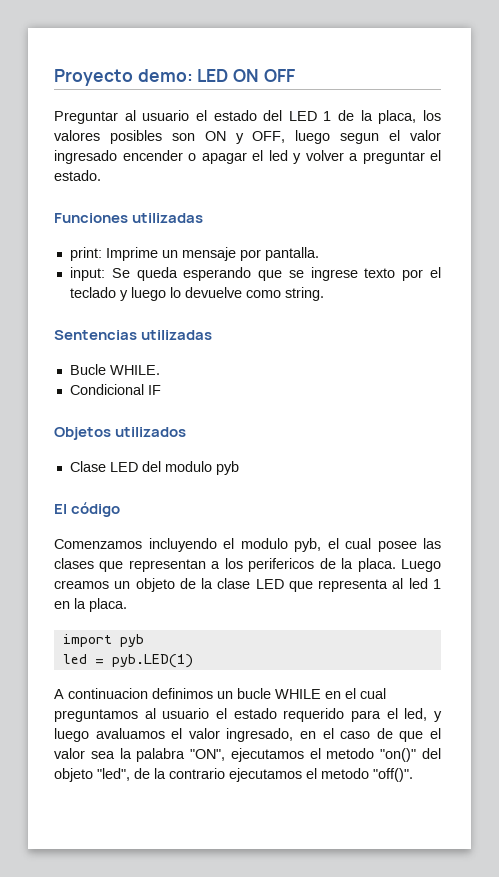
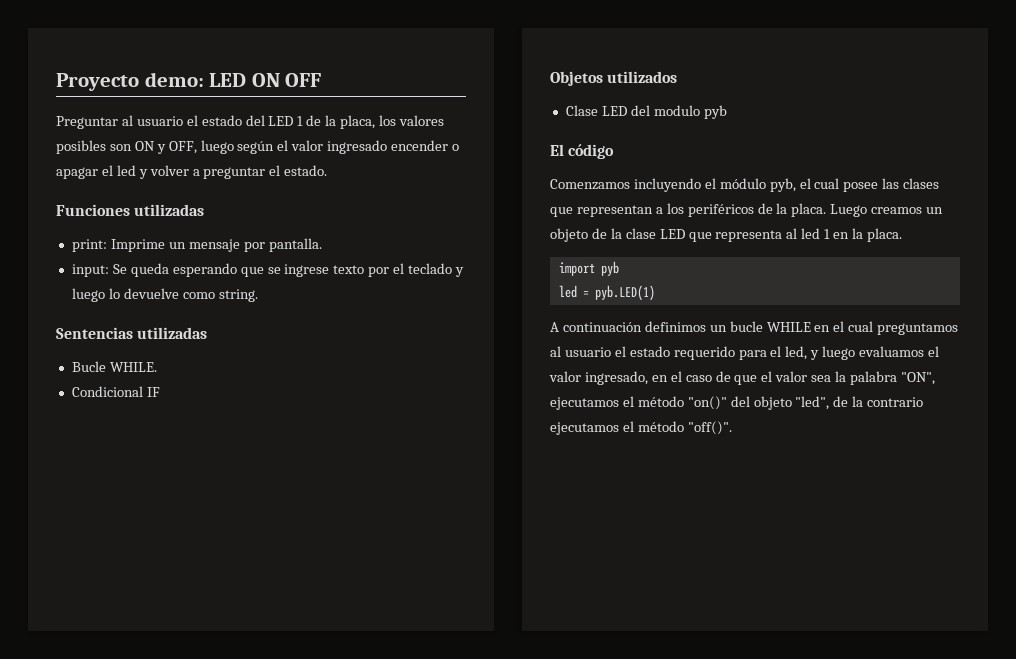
[340,133,380,144] segun -> [237,141,275,154] según
[240,538,288,549] modulo -> [719,178,766,189] módulo
[248,558,315,572] perifericos -> [687,204,754,217] periféricos
[68,688,148,699] continuacion -> [562,322,642,332] continuación
[95,728,165,739] avaluamos -> [859,346,925,357] evaluamos
[326,748,375,759] metodo -> [637,396,684,407] método
[321,768,369,779] metodo -> [637,421,684,432] método

